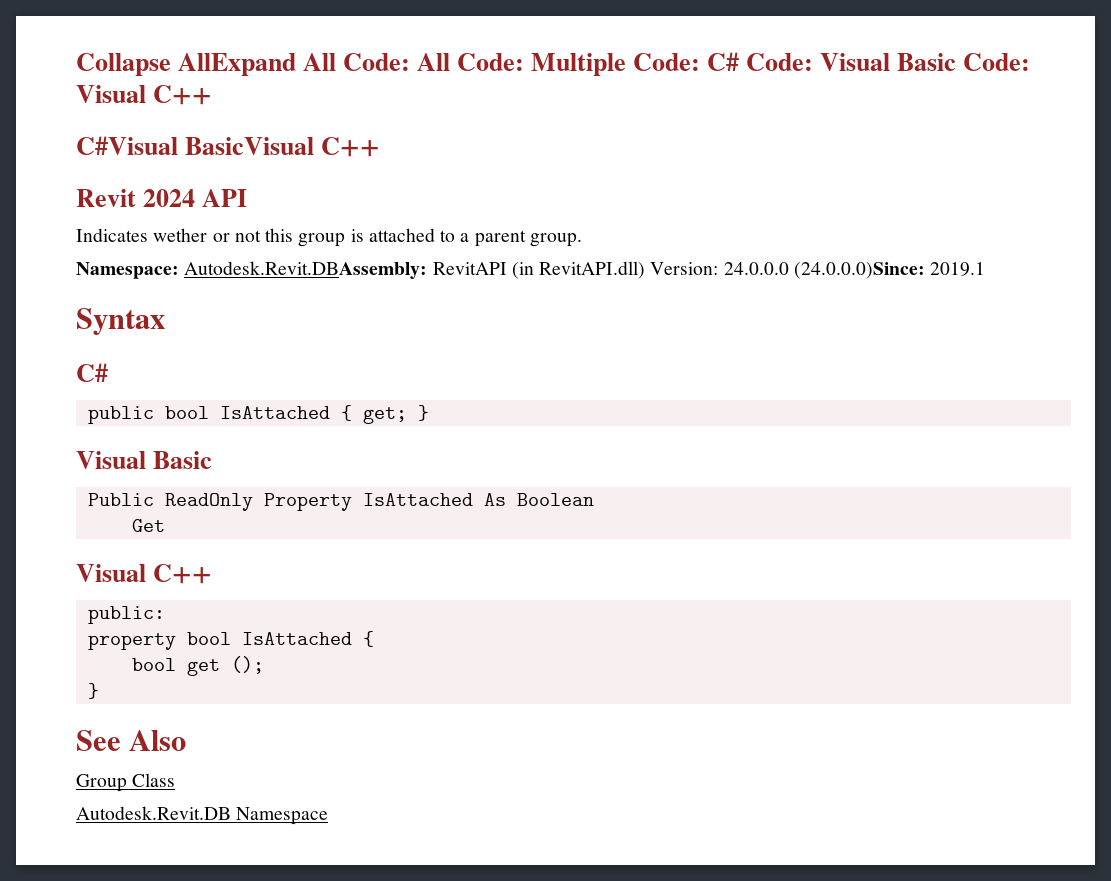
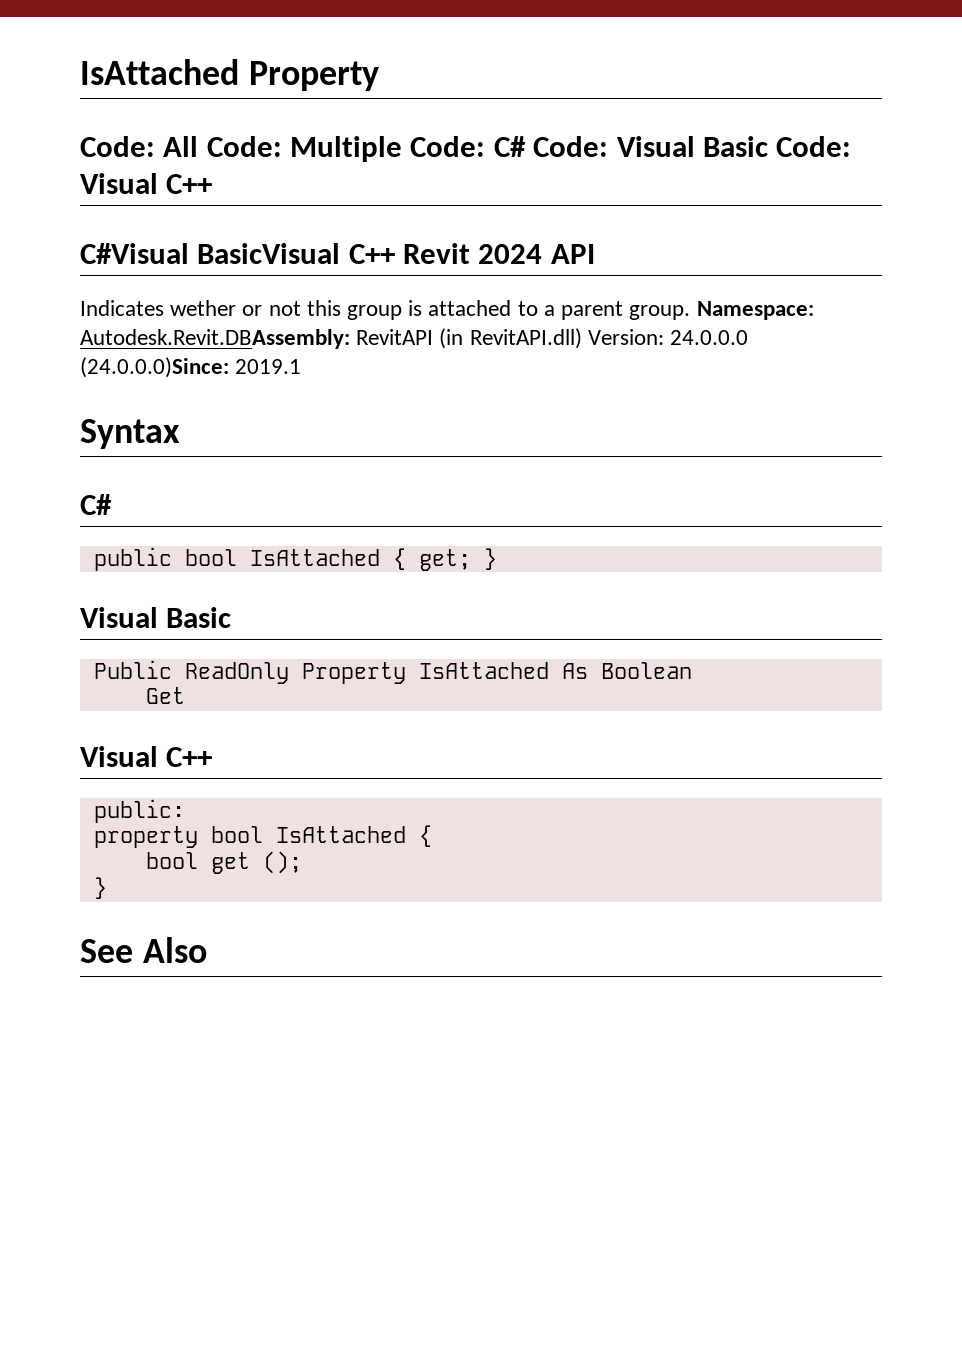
[76,53,337,76] Collapse AllExpand All -> [80,59,379,91] IsAttached Property //
(381, 147) // -> (395, 254) none
(582, 240) // -> (691, 312) none
[76,773,176,792] [76,806,329,825] // Group Class // Autodesk.Revit.DB Namespace -> (207, 950) none

